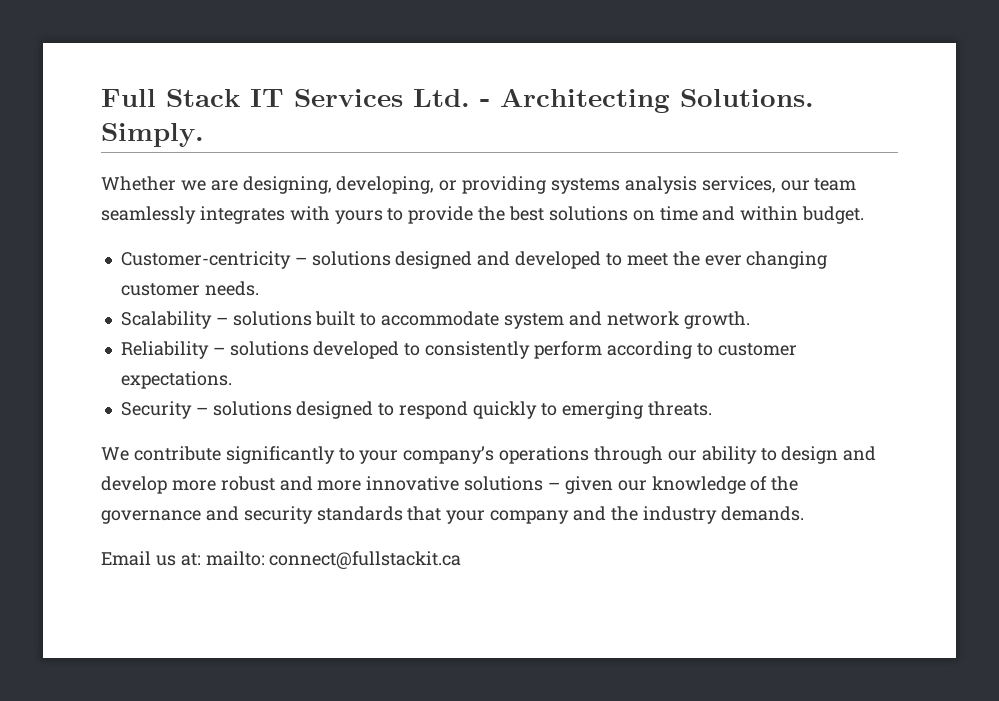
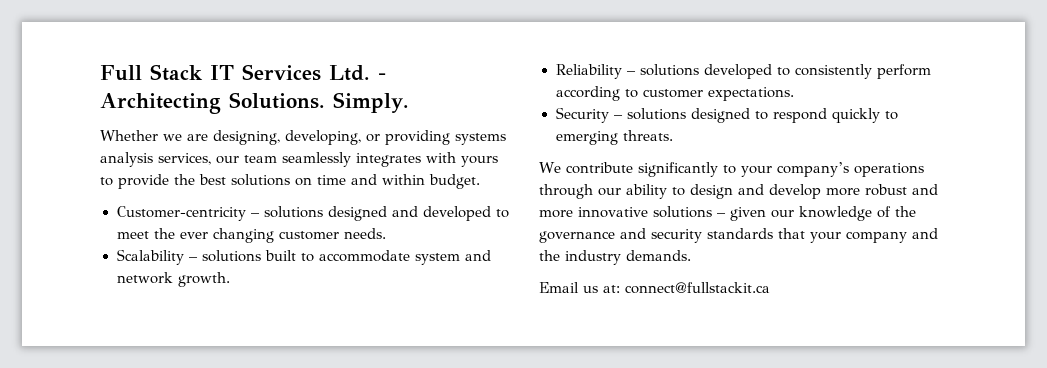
[205,551,265,566] mailto: -> (620, 289) none

